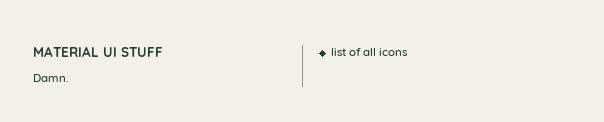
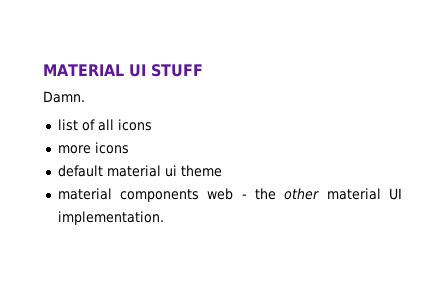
(408, 52) none -> [57,142,129,154] [57,165,222,177] [57,188,402,202] [57,211,164,225] // more icons // default material ui theme // material components web - the other material UI implementation.

